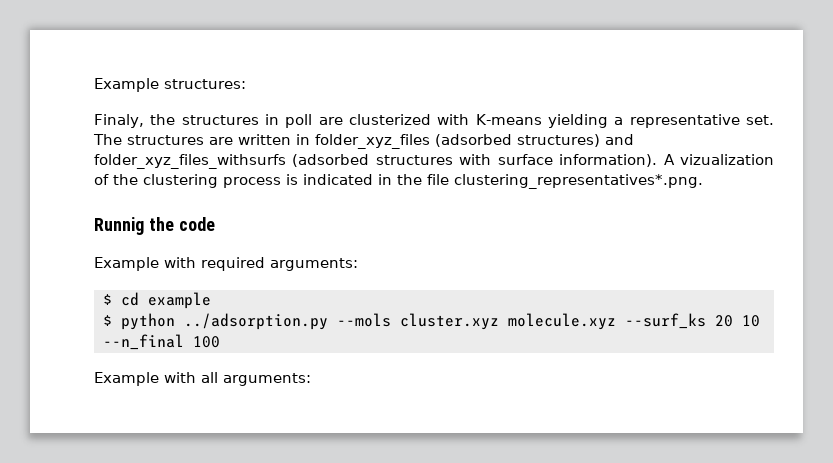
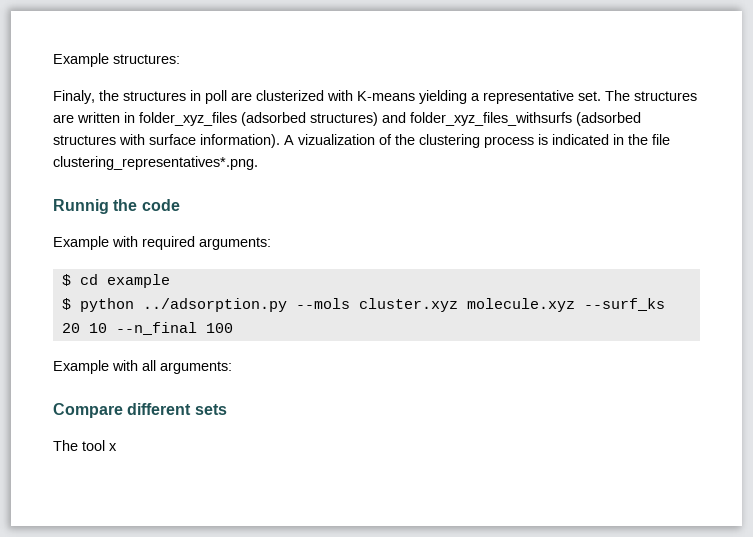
(311, 379) none -> [53,403,227,418] [53,440,117,451] // Compare different sets // The tool x

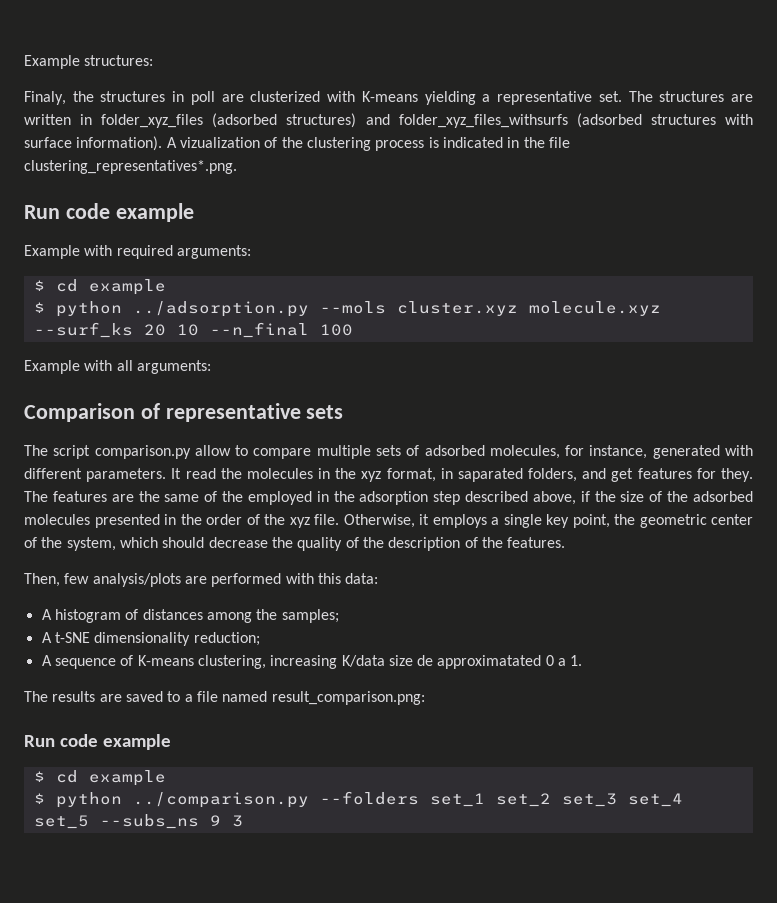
[53,199,180,214] Runnig the code -> [24,203,194,222] Run code example
[53,403,192,418] Compare different -> [24,403,301,422] Comparison of representative
[82,440,117,451] tool x -> [53,445,754,459] [24,468,753,482] [24,491,754,505] [24,514,753,528] [24,537,566,551] [24,573,379,587] [41,609,339,623] [41,632,260,646] [41,655,583,669] [24,691,425,705] [24,734,171,750] [33,770,166,786] [33,791,683,808] [33,814,243,829] script comparison.py allow to compare multiple sets of adsorbed molecules, for instance, generated with different parameters. It read the molecules in the xyz format, in saparated folders, and get features for they. The features are the same of the employed in the adsorption step described above, if the size of the adsorbed molecules presented in the order of the xyz file. Otherwise, it employs a single key point, the geometric center of the system, which should decrease the quality of the description of the features. // Then, few analysis/plots are performed with this data: // A histogram of distances among the samples; // A t-SNE dimensionality reduction; // A sequence of K-means clustering, increasing K/data size de approximatated 0 a 1. // The results are saved to a file named result_comparison.png: // Run code example // $ cd example // $ python ../comparison.py --folders set_1 set_2 set_3 set_4 set_5 --subs_ns 9 3

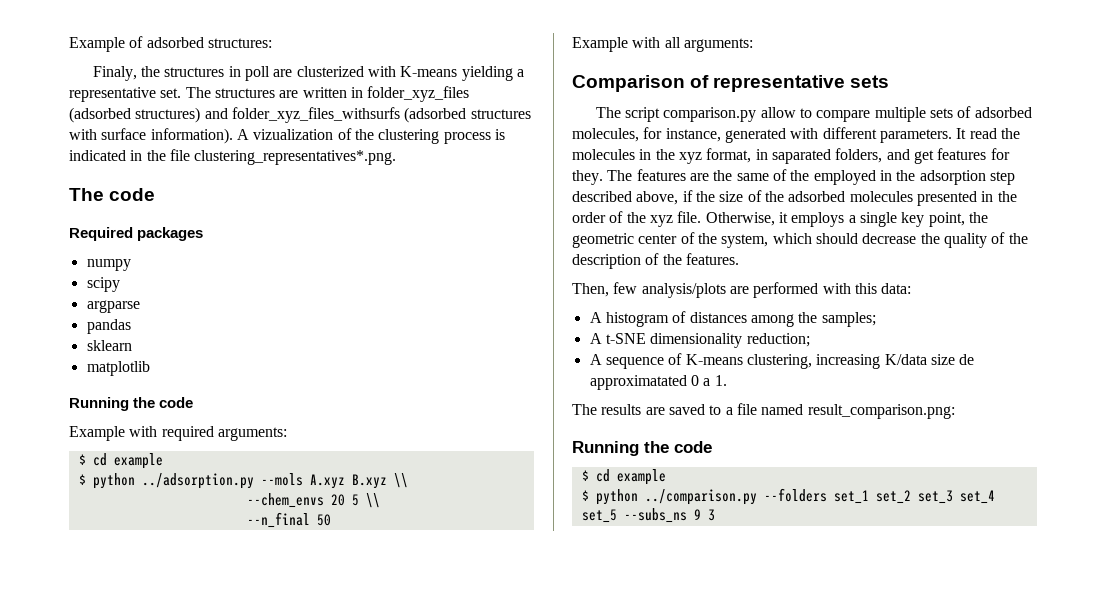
[24,55,80,69] Example -> [69,36,204,52] Example of adsorbed
[24,203,194,222] Run code example -> [69,188,156,201] [69,227,204,241] [86,259,131,271] [86,277,120,292] [86,300,140,313] [86,319,131,334] [86,340,132,351] [86,361,150,376] [69,397,194,411] The code // Required packages // numpy // scipy // argparse // pandas // sklearn // matplotlib // Running the code
[396,301,661,316] [33,322,353,338] cluster.xyz molecule.xyz --surf_ks 20 10 --n_final 100 -> [309,473,408,489] [246,493,380,508] [246,512,331,528] A.xyz B.xyz \\ // --chem_envs 20 5 \\ // --n_final 50
[24,734,171,750] Run code example -> [572,441,712,456] Running the code

